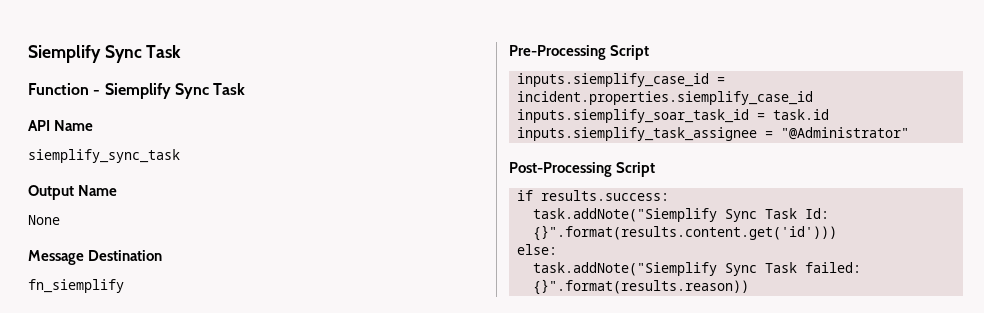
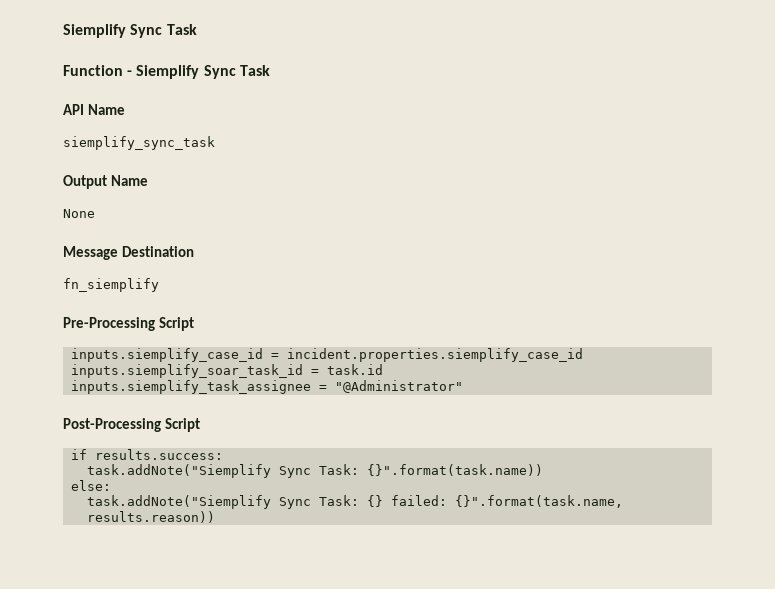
[765,208,830,219] [533,225,838,241] Task Id: {}".format(results.content.get('id'))) -> [319,464,544,476] Task: {}".format(task.name))
[765,262,862,273] [533,279,750,295] Task failed: {}".format(results.reason)) -> [319,495,624,508] [87,511,216,523] Task: {} failed: {}".format(task.name, results.reason))

